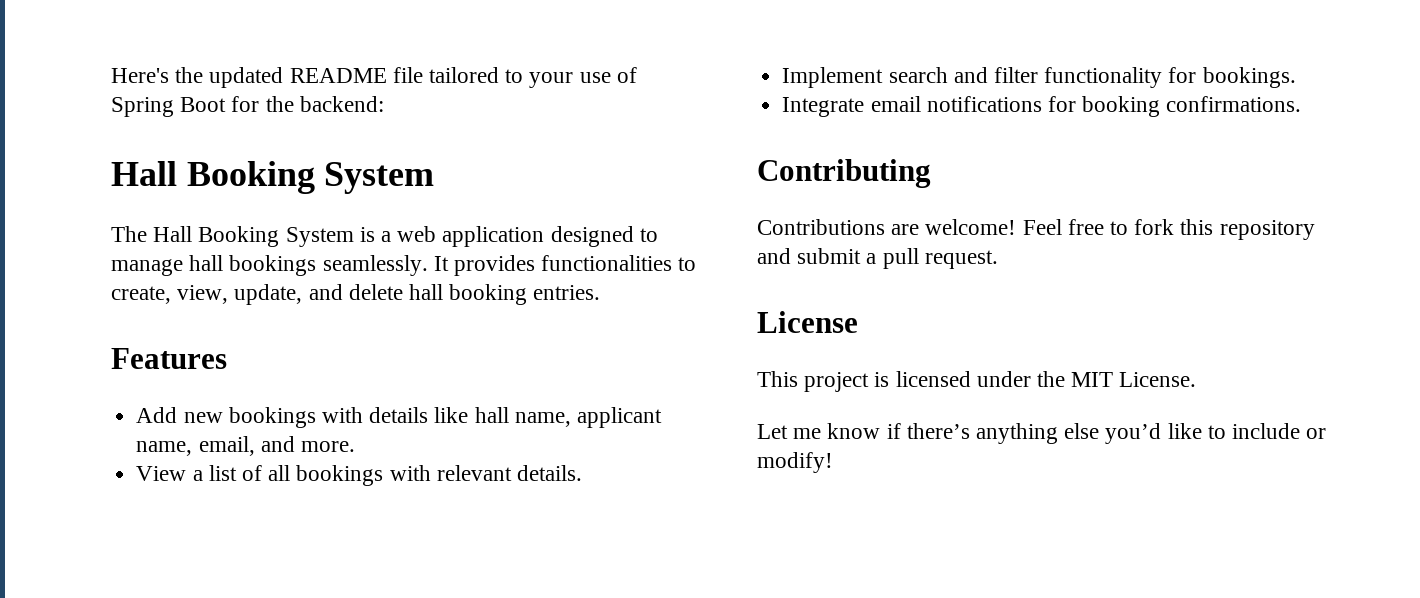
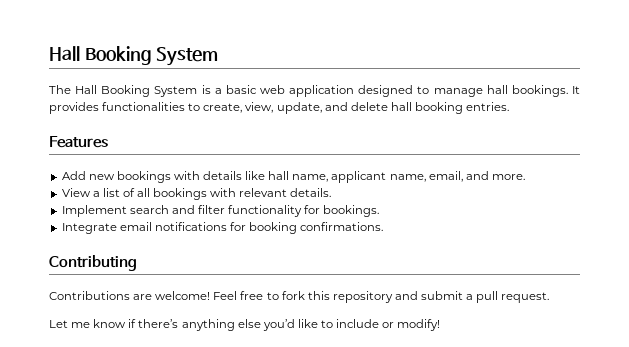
[111,67,637,88] [111,96,384,117] Here's the updated README file tailored to your use of Spring Boot for the backend: // -> (49, 53) none
(392, 236) none -> [225,85,257,94] basic
[229,255,428,276] bookings seamlessly. -> [511,85,568,97] bookings.
[757,311,858,333] [757,371,1197,392] // License // This project is licensed under the MIT License. -> (550, 297) none

